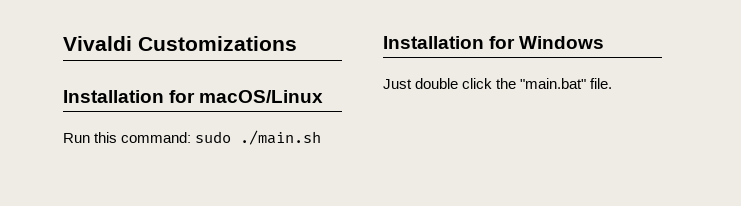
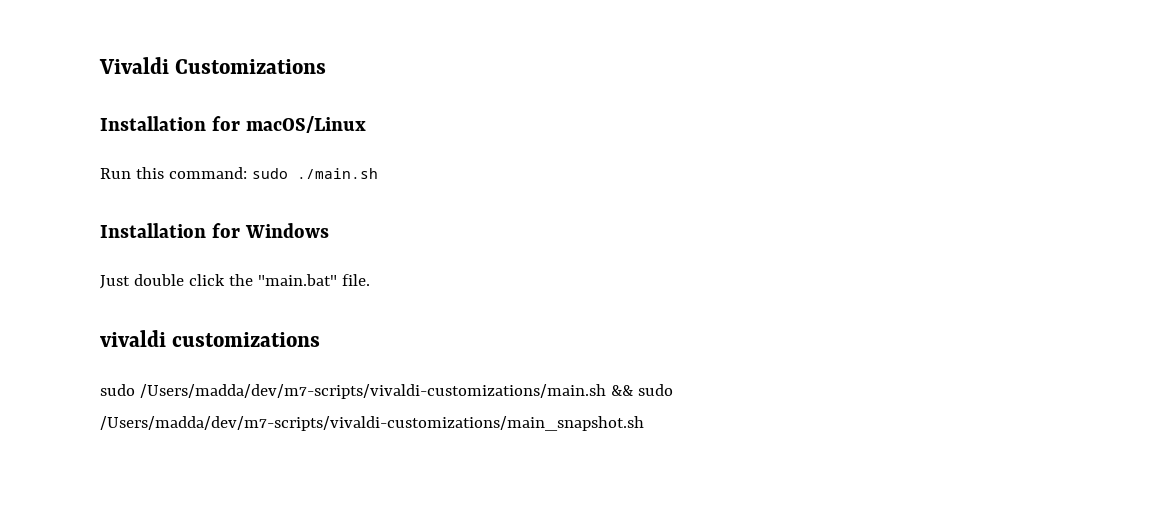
(613, 83) none -> [100,330,321,347] [100,384,673,399] [100,416,644,431] // vivaldi customizations // sudo /Users/madda/dev/m7-scripts/vivaldi-customizations/main.sh && sudo /Users/madda/dev/m7-scripts/vivaldi-customizations/main_snapshot.sh

